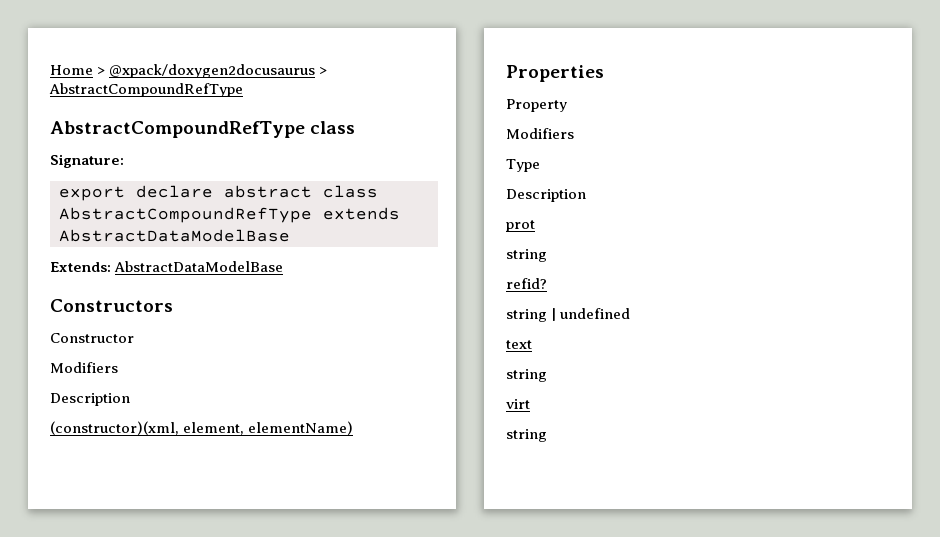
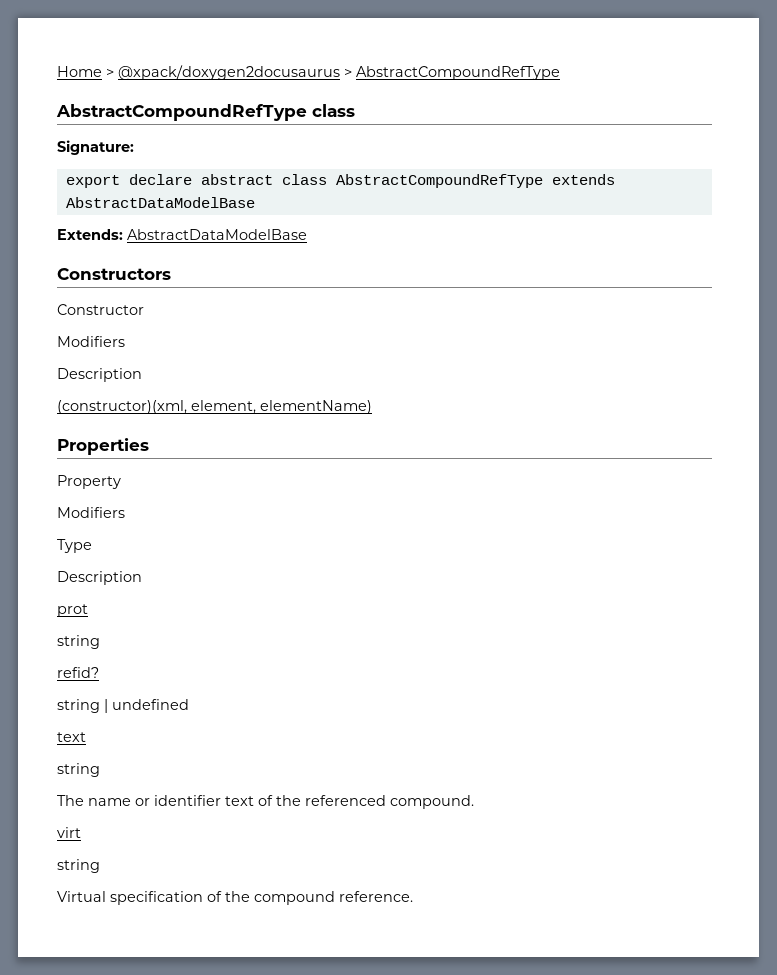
[506,399,530,409] [506,429,547,442] virt // string -> [57,795,474,809] [57,827,81,838] [57,859,100,873] [57,891,413,905] The name or identifier text of the referenced compound. // virt // string // Virtual specification of the compound reference.

